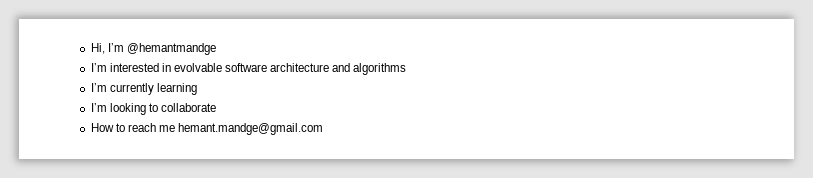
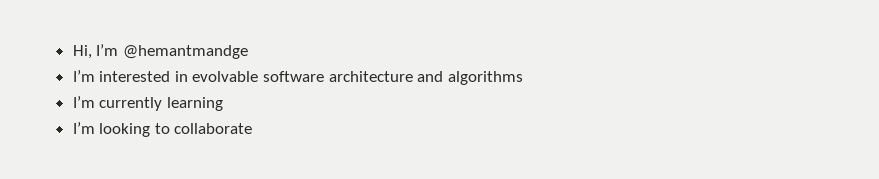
[90,123,324,135] // How to reach me hemant.mandge@gmail.com -> (253, 128) none

